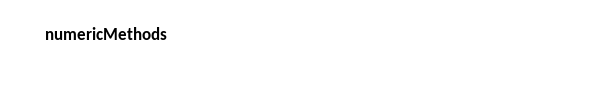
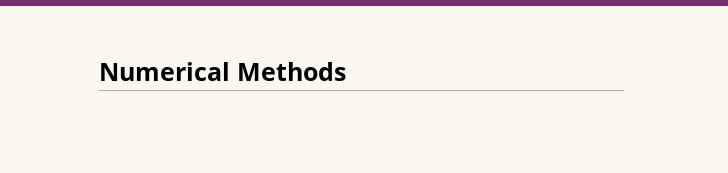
[45,27,167,40] numericMethods -> [99,62,346,81] Numerical Methods

